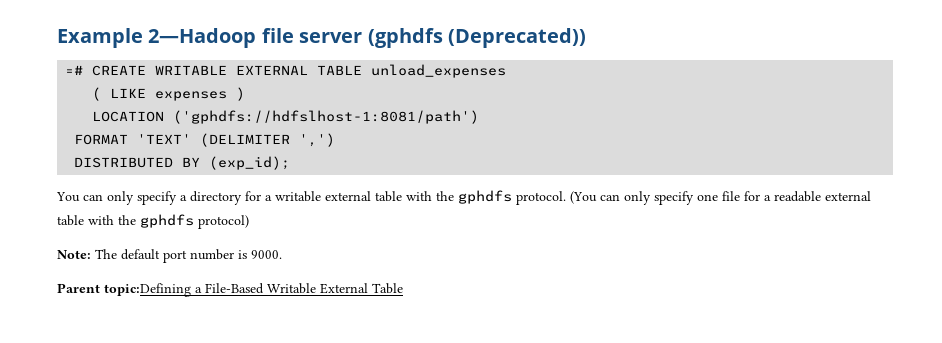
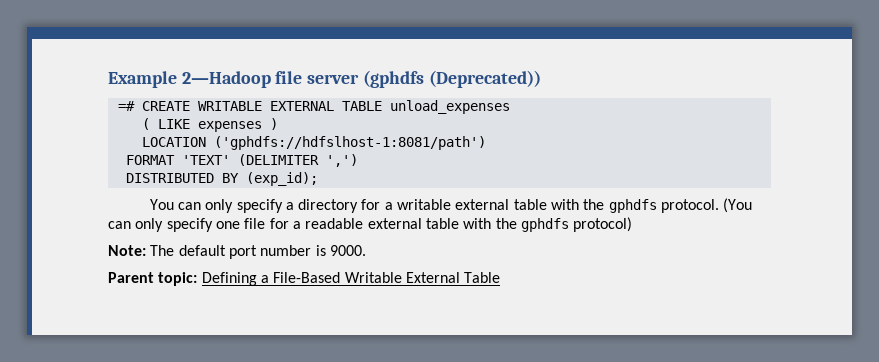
[104,283,191,297] topic:Defining -> [158,272,257,286] topic: Defining

